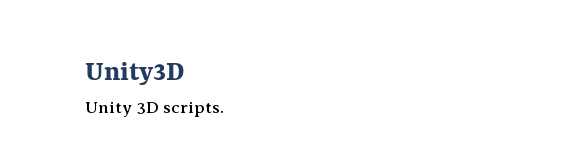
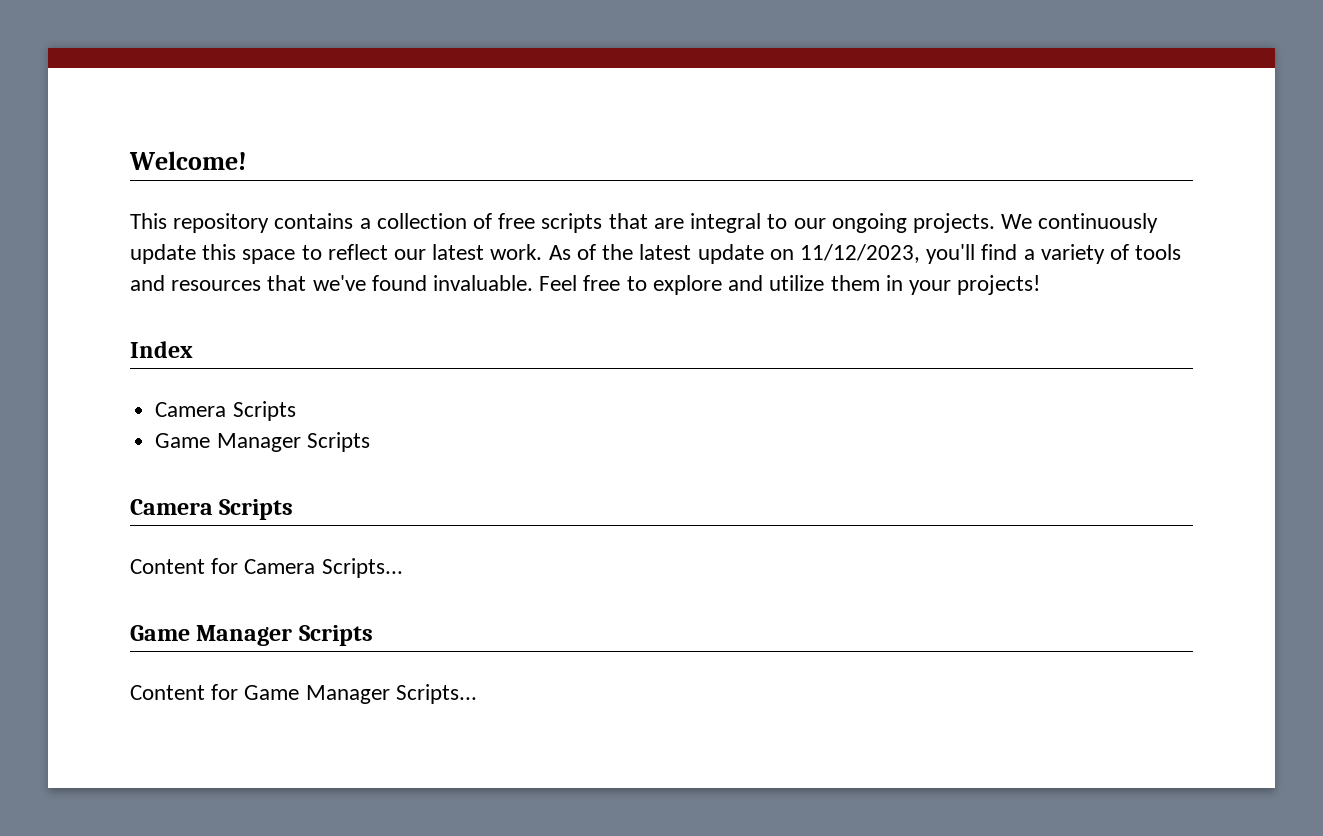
[85,62,184,85] [85,101,225,117] Unity3D // Unity 3D scripts. -> [129,151,247,170] [130,213,1159,233] [130,244,1182,264] [130,275,1041,295] [130,341,193,358] [155,401,296,421] [155,432,370,452] [130,499,294,520] [130,558,403,578] [130,625,373,646] [130,684,477,704] Welcome! // This repository contains a collection of free scripts that are integral to our ongoing projects. We continuously update this space to reflect our latest work. As of the latest update on 11/12/2023, you'll find a variety of tools and resources that we've found invaluable. Feel free to explore and utilize them in your projects! // Index // Camera Scripts // Game Manager Scripts // Camera Scripts // Content for Camera Scripts... // Game Manager Scripts // Content for Game Manager Scripts...

